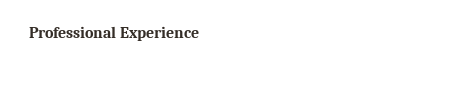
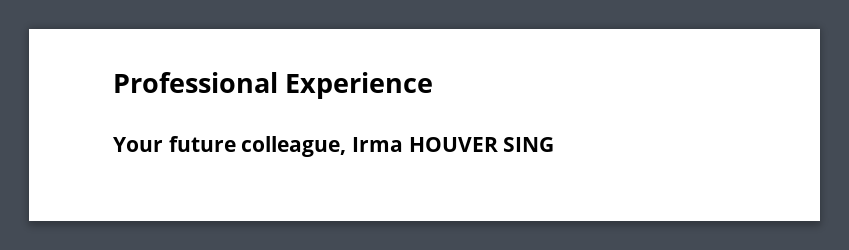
(200, 33) none -> [113,136,555,157] // Your future colleague, Irma HOUVER SING

